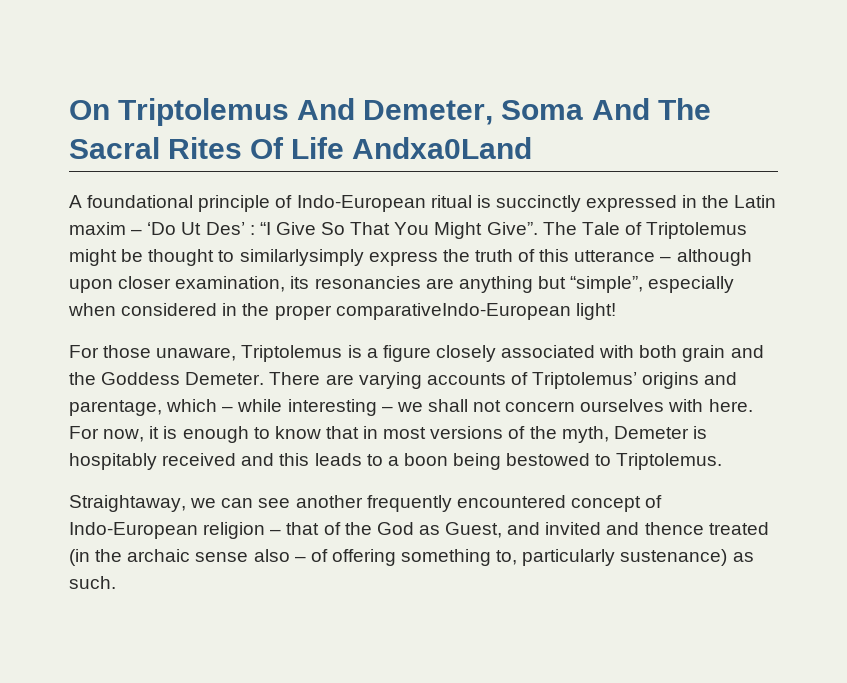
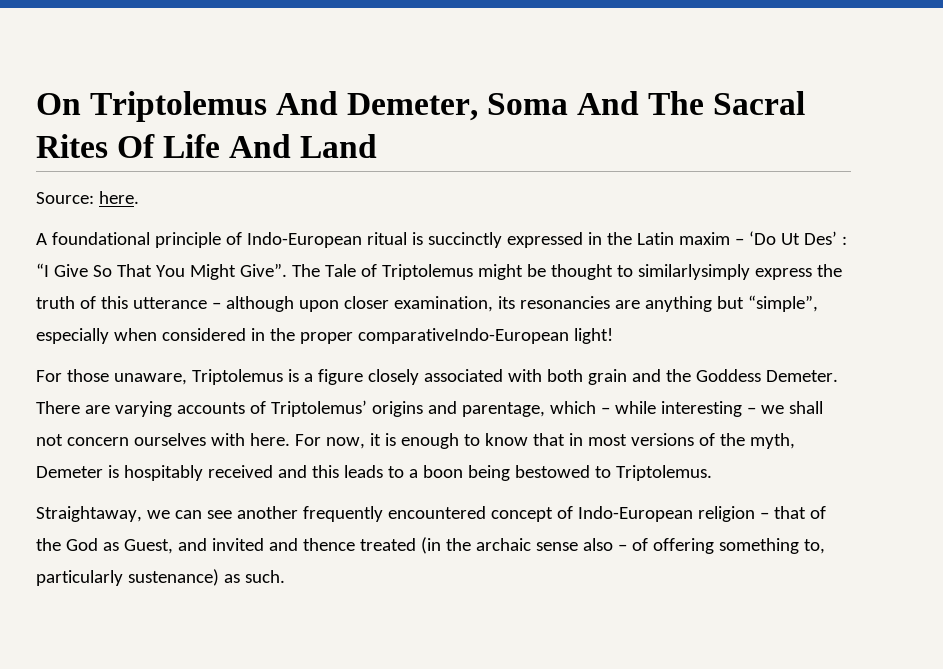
[352,137,533,159] Andxa0Land -> [229,134,378,158] [36,191,139,204] And Land // Source: here.

